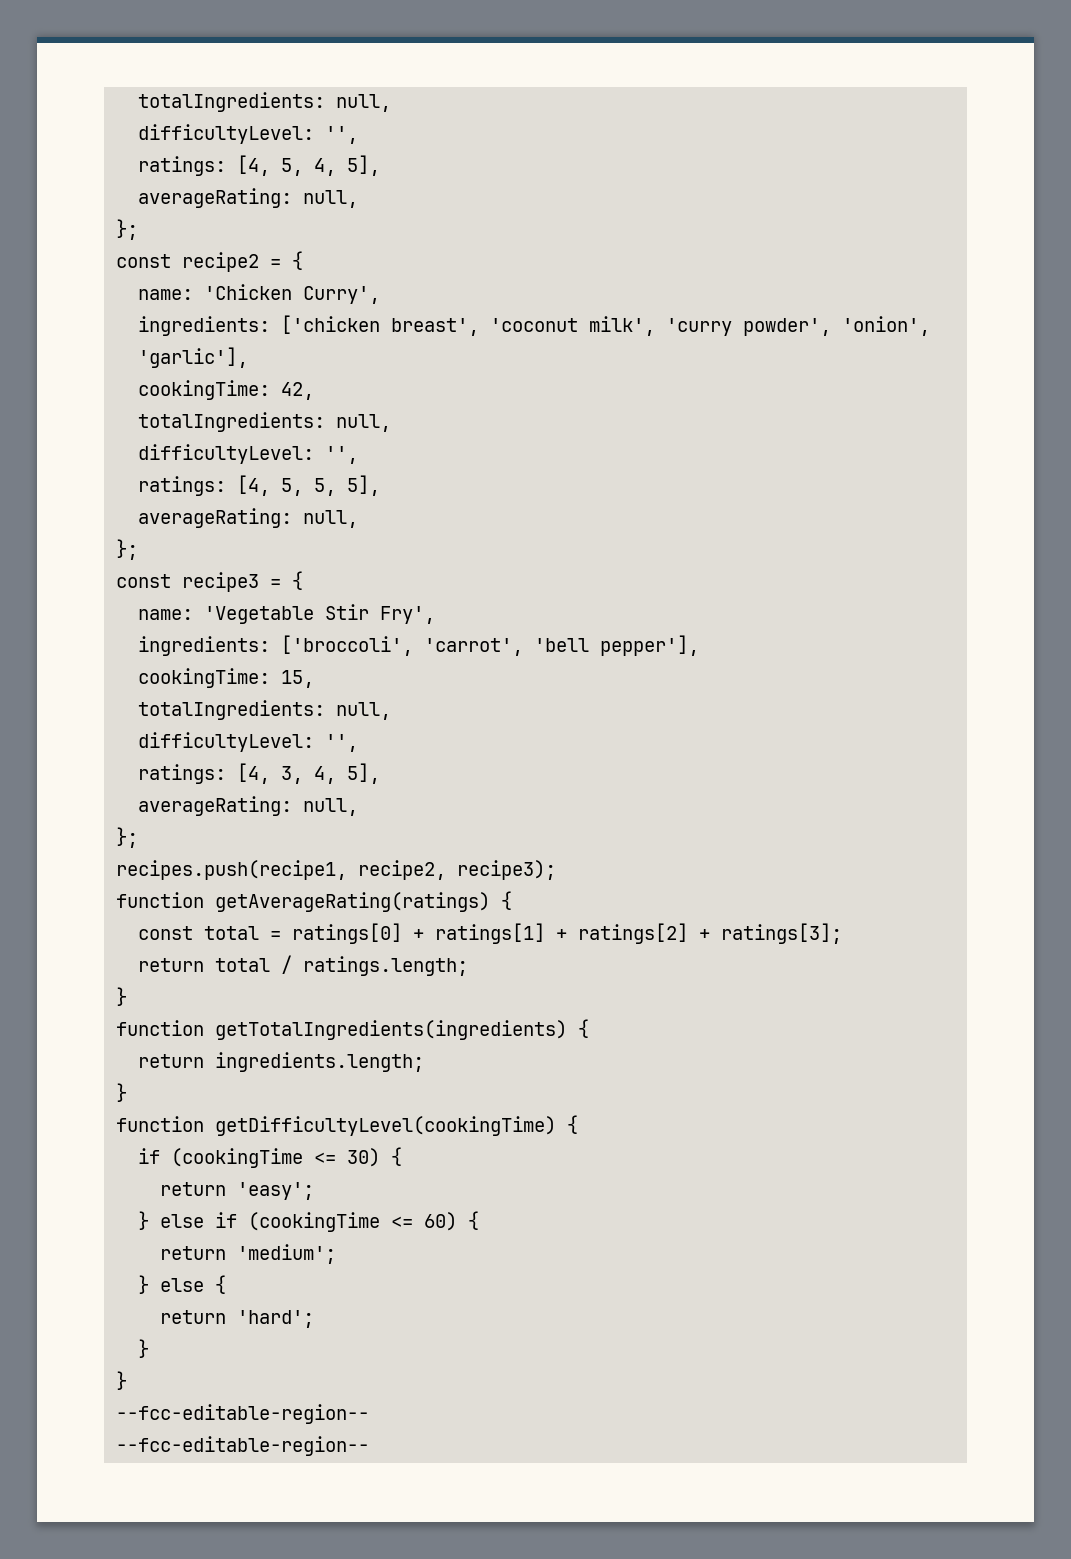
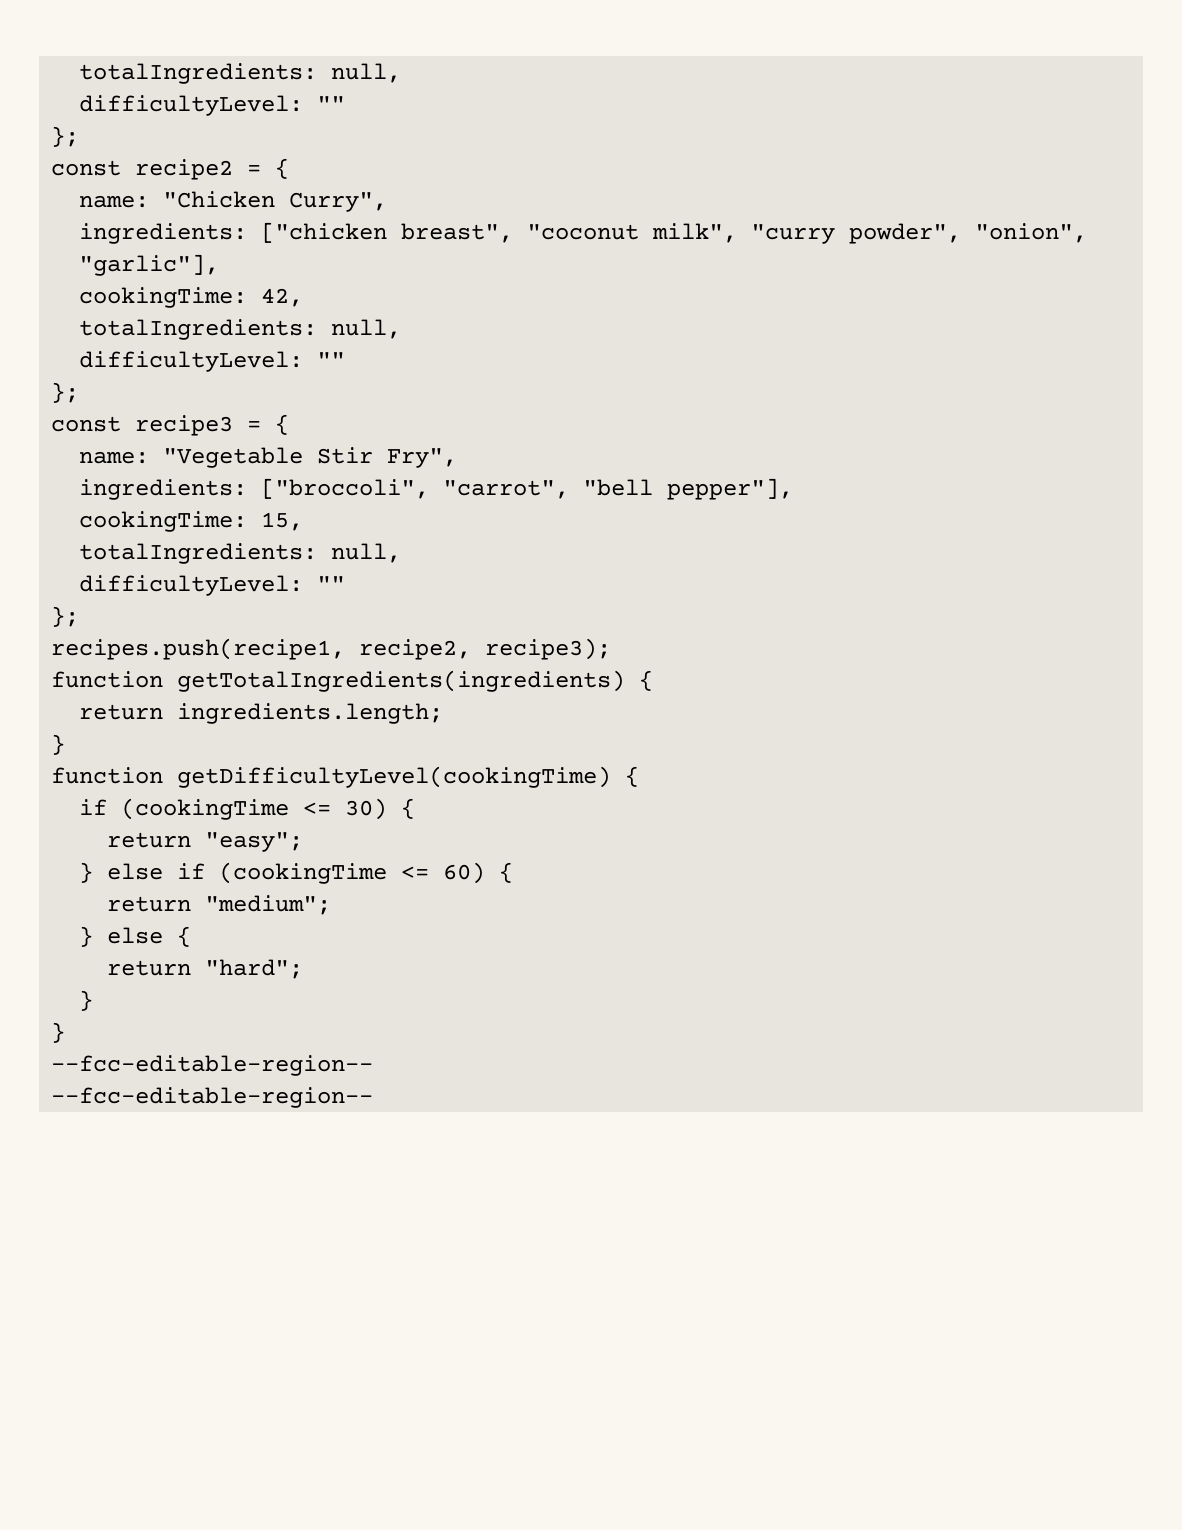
[137,92,391,112] [137,124,358,144] [137,155,380,176] [137,188,358,208] totalIngredients: null, // difficultyLevel: '', // ratings: [4, 5, 4, 5], // averageRating: null, -> [78,63,401,84] [78,95,345,116] totalIngredients: null, // difficultyLevel: ""
[203,284,380,304] [137,315,930,336] [137,347,248,368] 'Chicken Curry', // ingredients: ['chicken breast', 'coconut milk', 'curry powder', 'onion', 'garlic'], -> [162,191,387,212] [78,222,1087,244] [78,254,219,276] "Chicken Curry", // ingredients: ["chicken breast", "coconut milk", "curry powder", "onion", "garlic"],
[324,446,358,464] [137,475,380,496] [137,508,358,528] '', // ratings: [4, 5, 5, 5], // averageRating: null, -> [316,352,345,367] ""
[203,604,435,624] [137,635,699,656] 'Vegetable Stir Fry', // ingredients: ['broccoli', 'carrot', 'bell pepper'], -> [162,447,457,468] [78,478,793,500] "Vegetable Stir Fry", // ingredients: ["broccoli", "carrot", "bell pepper"],
[324,734,358,752] [137,763,380,784] [137,796,358,816] [115,827,138,848] [115,860,556,880] [115,891,512,912] [137,923,842,944] [137,955,468,976] [115,987,127,1006] '', // ratings: [4, 3, 4, 5], // averageRating: null, // }; // recipes.push(recipe1, recipe2, recipe3); // function getAverageRating(ratings) { // const total = ratings[0] + ratings[1] + ratings[2] + ratings[3]; // return total / ratings.length; // } -> [316,576,345,591] [50,606,79,627] [50,638,611,660] "" // }; // recipes.push(recipe1, recipe2, recipe3);
[236,1182,314,1200] 'easy'; -> [204,832,303,852] "easy";
[236,1244,336,1264] 'medium'; -> [204,895,331,915] "medium";
[236,1310,314,1328] 'hard'; -> [204,959,303,979] "hard";

